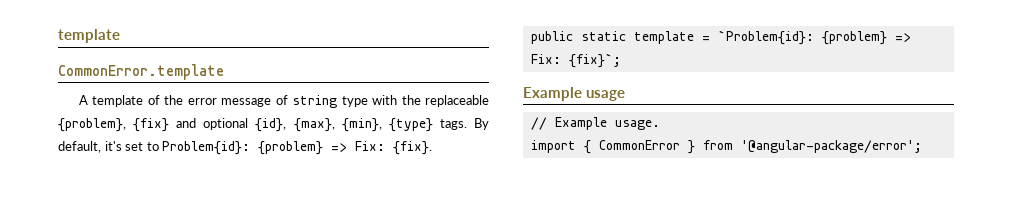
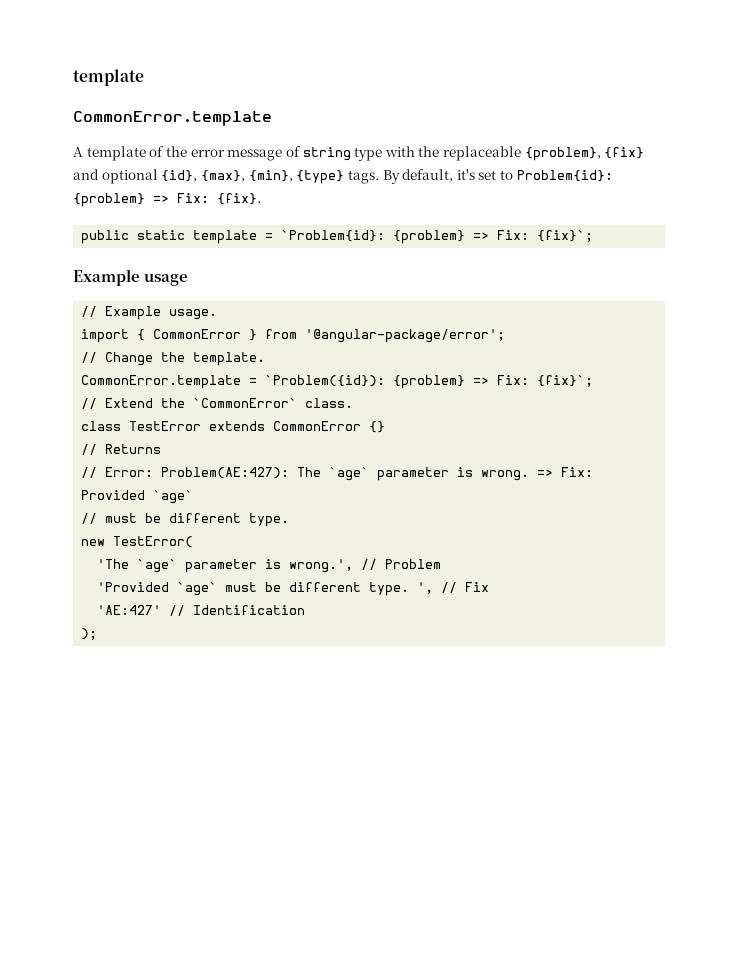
(922, 146) none -> [81,352,266,366] [81,375,594,389] [81,398,354,409] [81,421,386,433] [81,444,162,455] [81,467,594,481] [81,490,194,504] [81,513,290,527] [81,536,194,548] [97,559,442,573] [97,582,490,596] [97,605,306,616] [81,628,98,640] // // Change the template. // CommonError.template = `Problem({id}): {problem} => Fix: {fix}`; // // Extend the `CommonError` class. // class TestError extends CommonError {} // // Returns // // Error: Problem(AE:427): The `age` parameter is wrong. => Fix: Provided `age` // // must be different type. // new TestError( // 'The `age` parameter is wrong.', // Problem // 'Provided `age` must be different type. ', // Fix // 'AE:427' // Identification // );

